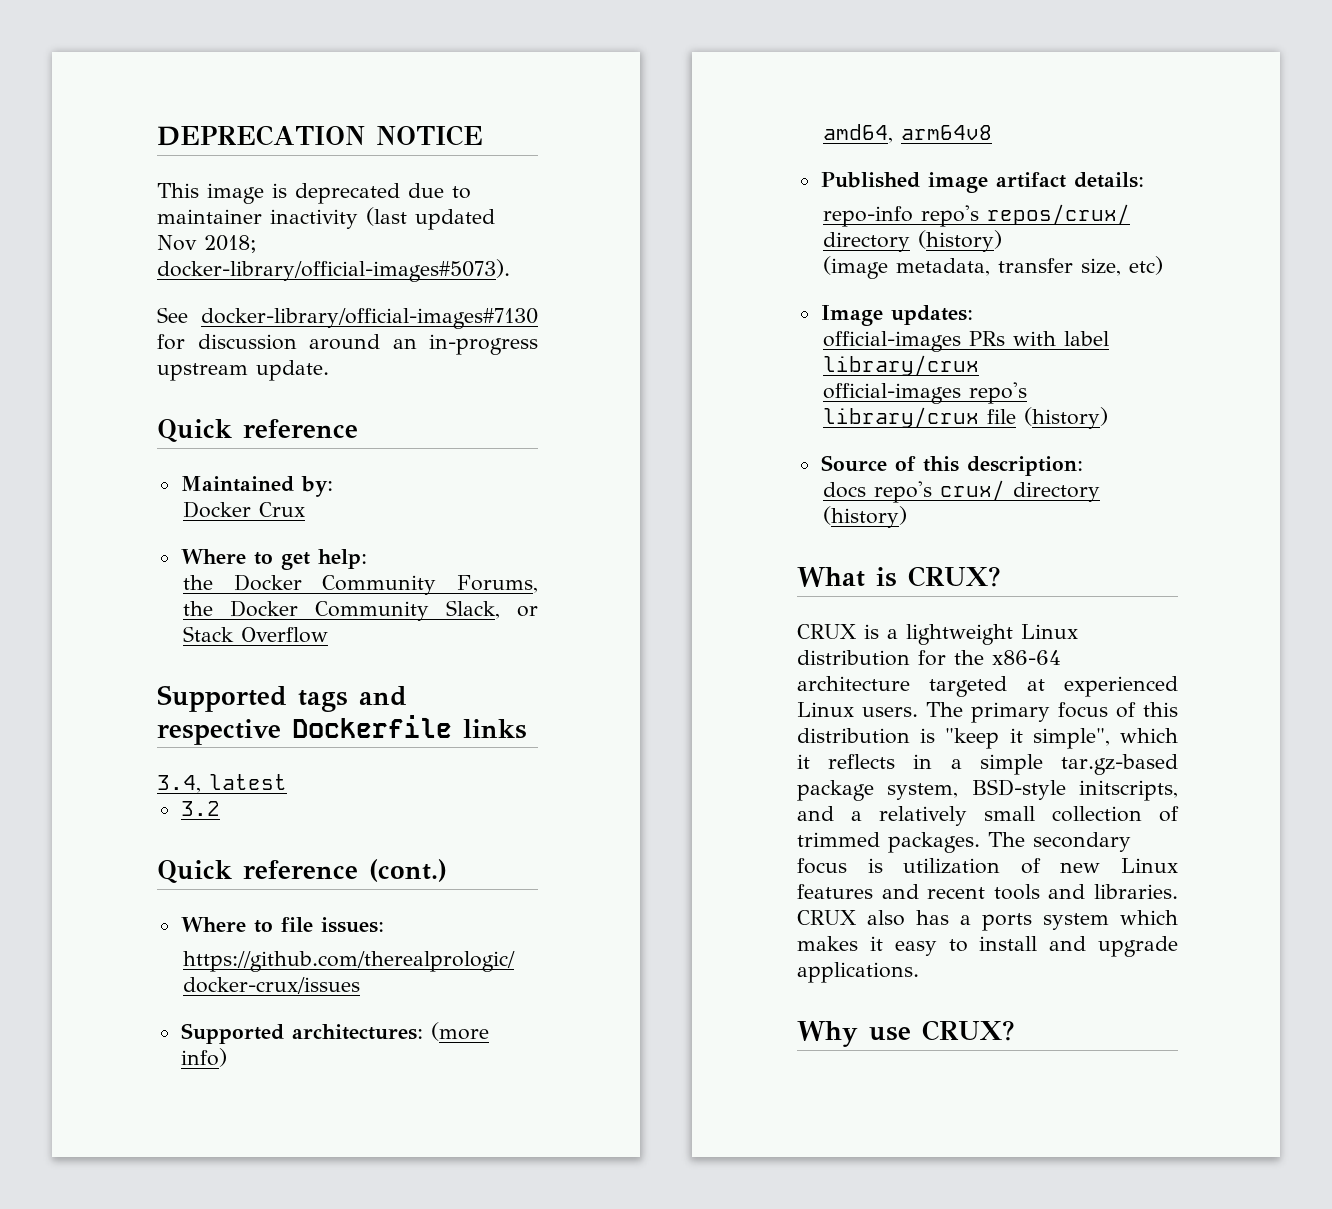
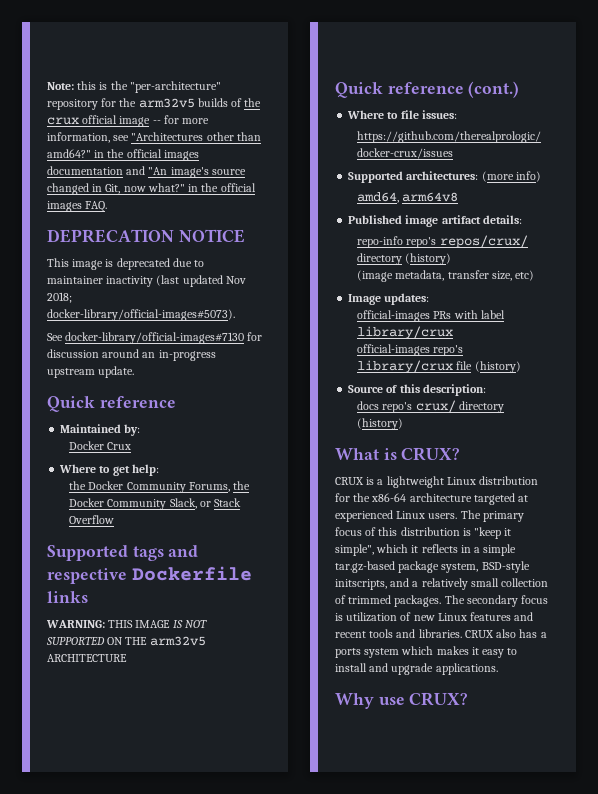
(157, 135) none -> [47,81,221,93] [47,98,262,110] [47,115,210,127] [47,132,261,143] [47,149,199,161] [47,166,246,178] [47,183,256,195] [47,201,108,212] Note: this is the "per-architecture" repository for the arm32v5 builds of the crux official image -- for more information, see "Architectures other than amd64?" in the official images documentation and "An image's source changed in Git, now what?" in the official images FAQ. //
[157,774,287,793] [180,801,220,816] 3.4, latest // 3.2 -> [46,620,207,628] [46,636,206,646] [47,654,127,662] WARNING: THIS IMAGE IS NOT SUPPORTED ON THE arm32v5 ARCHITECTURE

